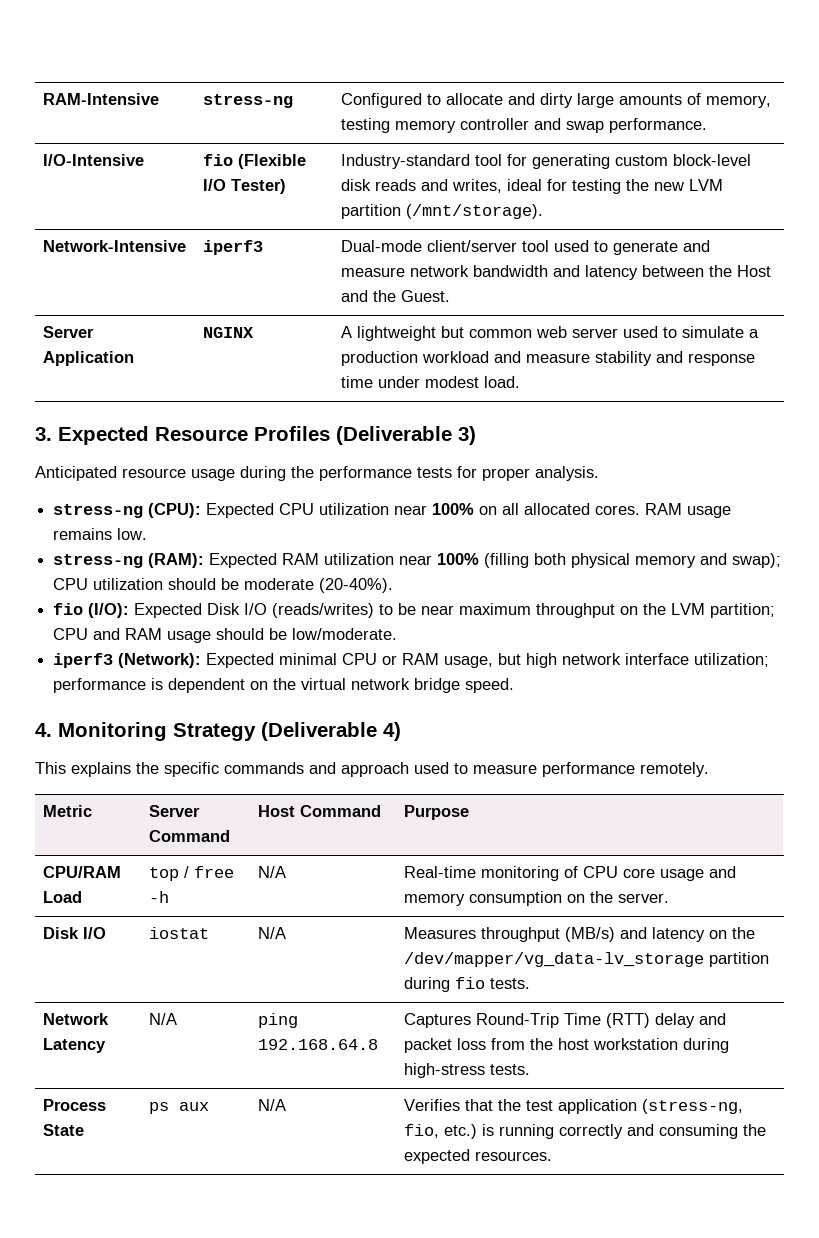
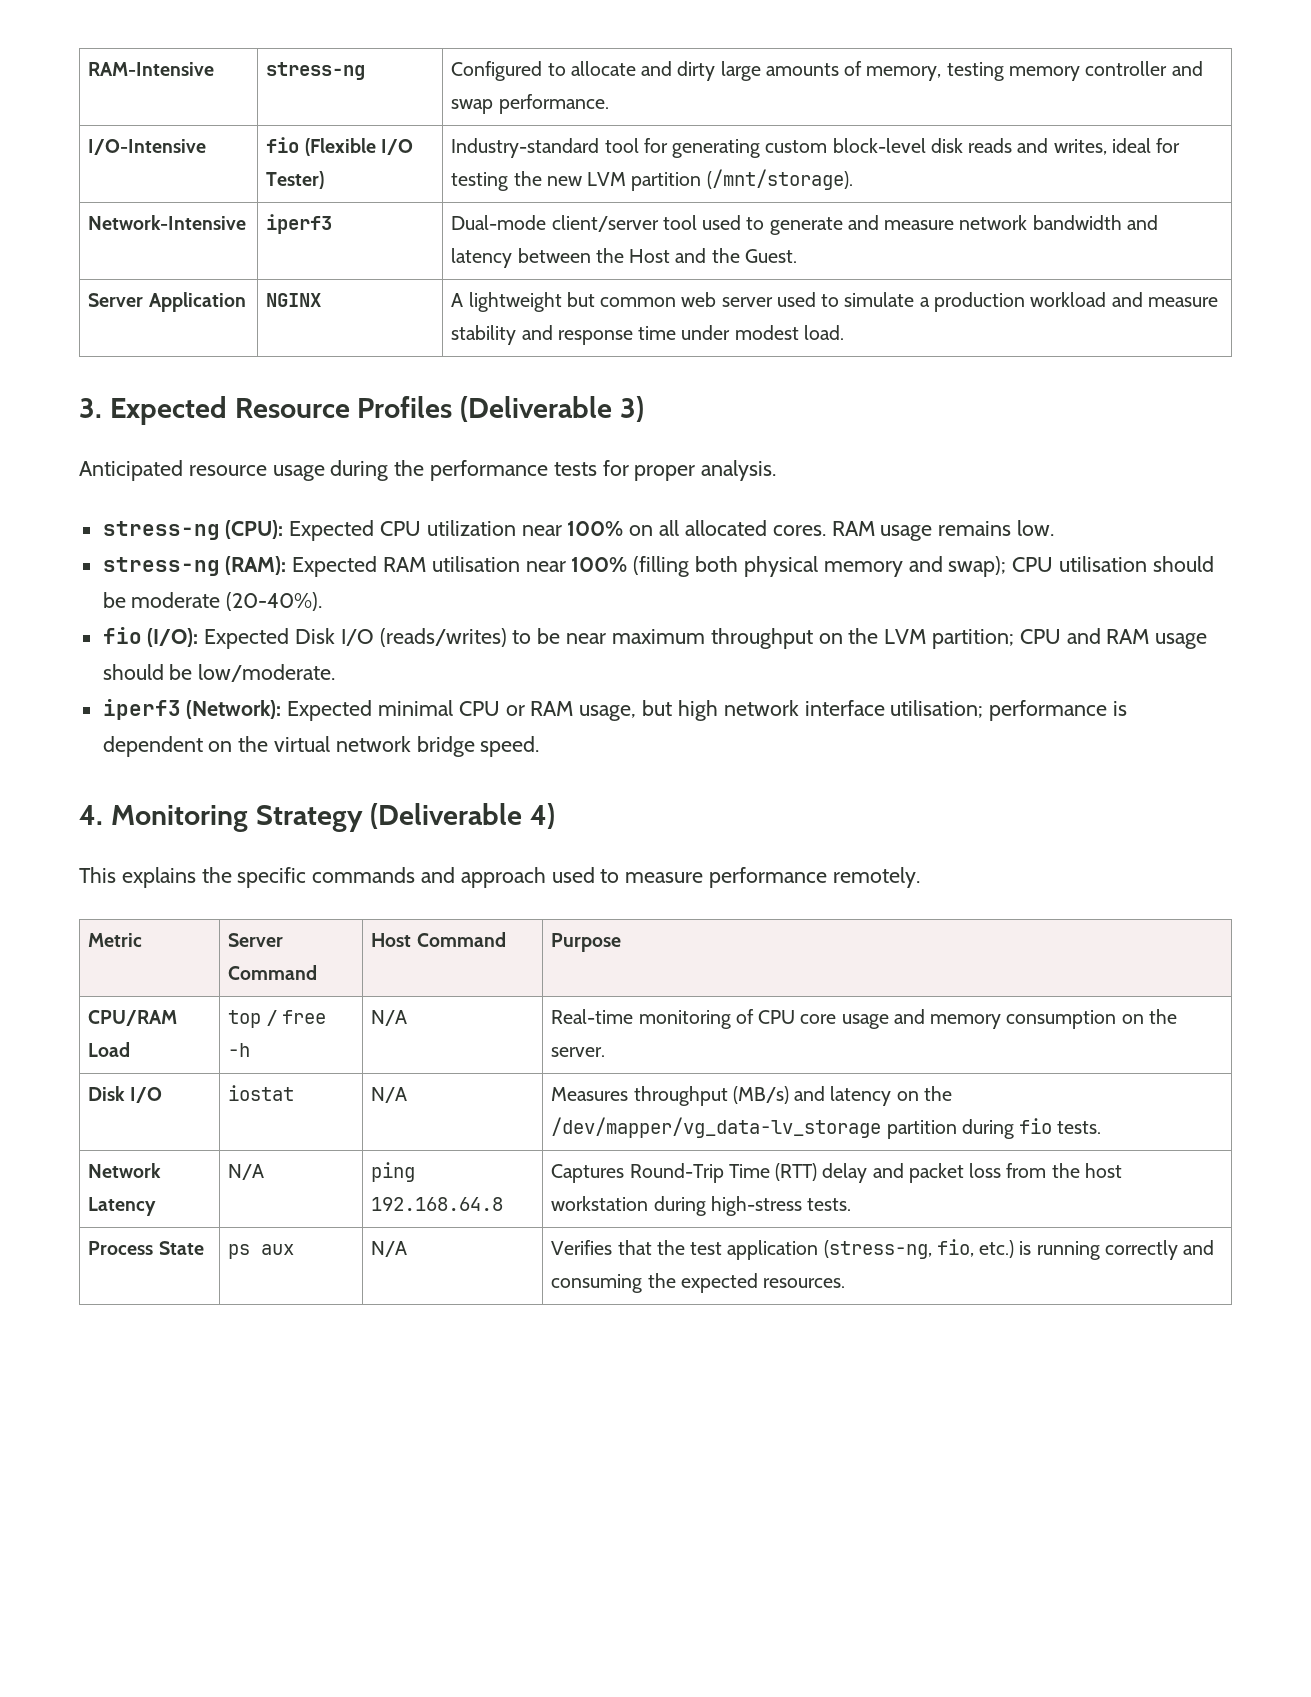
[324,553,395,565] utilization -> [431,556,520,572] utilisation
[93,578,164,590] utilization -> [1058,556,1147,572] utilisation
[694,653,770,667] utilization; -> [890,700,984,718] utilisation;

